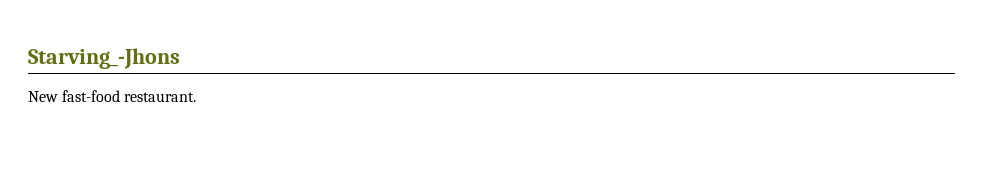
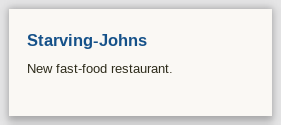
[28,48,180,69] Starving_-Jhons -> [27,34,147,49] Starving-Johns

